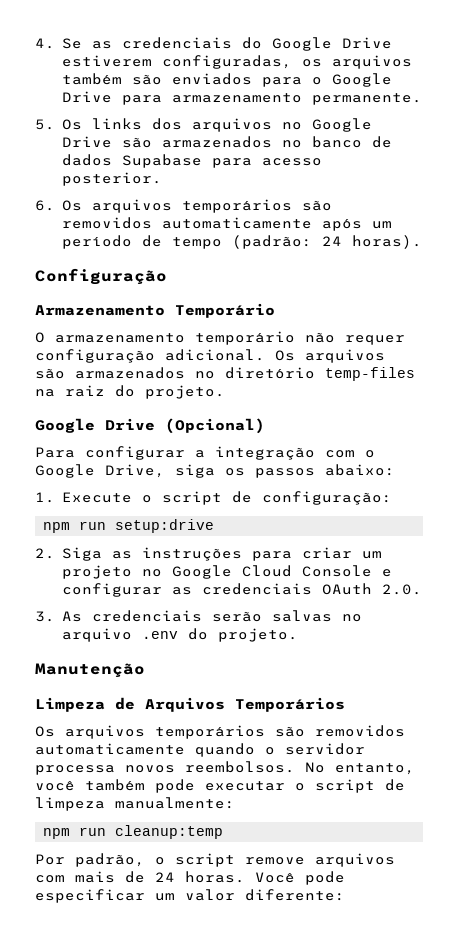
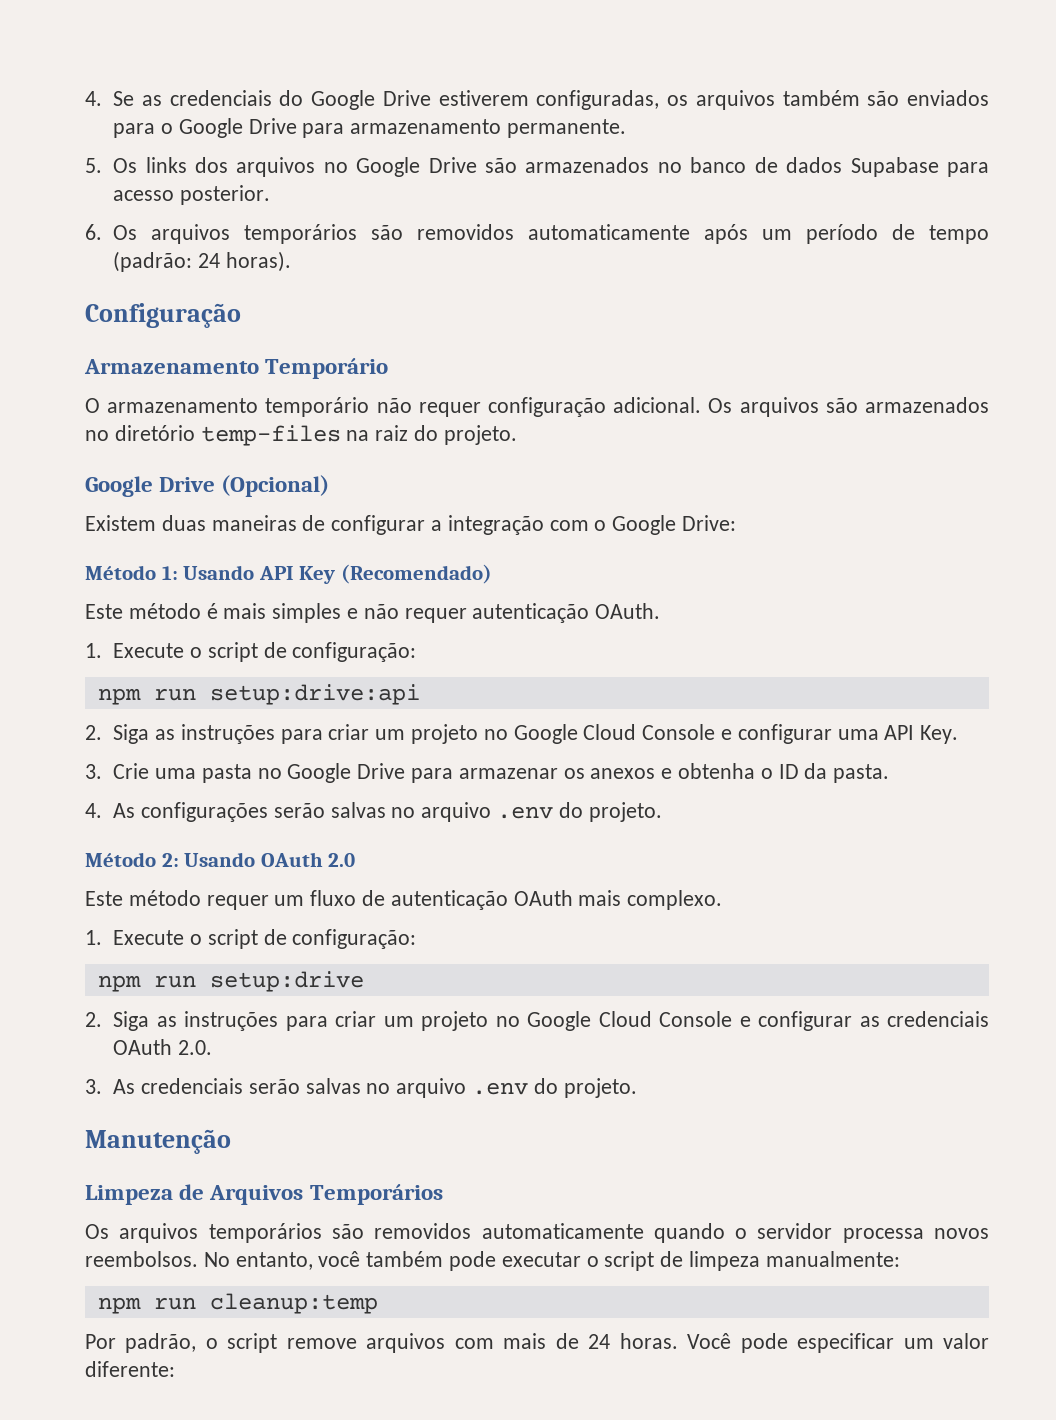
[35,447,75,458] Para -> [85,515,326,531] Existem duas maneiras de
[105,464,395,478] Drive, siga os passos abaixo: -> [682,515,737,531] [85,564,492,584] [85,603,661,623] [85,642,417,662] [97,684,420,705] [85,724,959,744] [85,763,890,783] [85,802,662,822] [85,852,356,867] [85,890,723,910] Drive: // Método 1: Usando API Key (Recomendado) // Este método é mais simples e não requer autenticação OAuth. // 1. Execute o script de configuração: // npm run setup:drive:api // 2. Siga as instruções para criar um projeto no Google Cloud Console e configurar uma API Key. // 3. Crie uma pasta no Google Drive para armazenar os anexos e obtenha o ID da pasta. // 4. As configurações serão salvas no arquivo .env do projeto. // Método 2: Usando OAuth 2.0 // Este método requer um fluxo de autenticação OAuth mais complexo.

